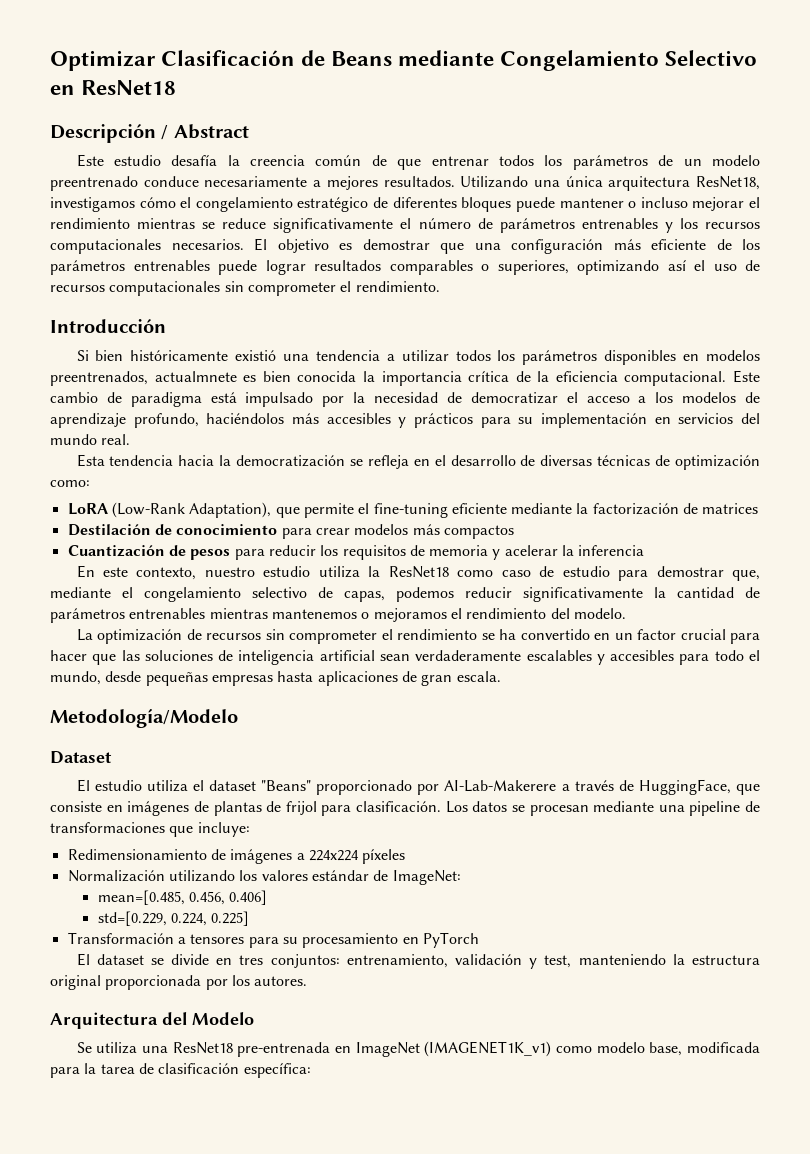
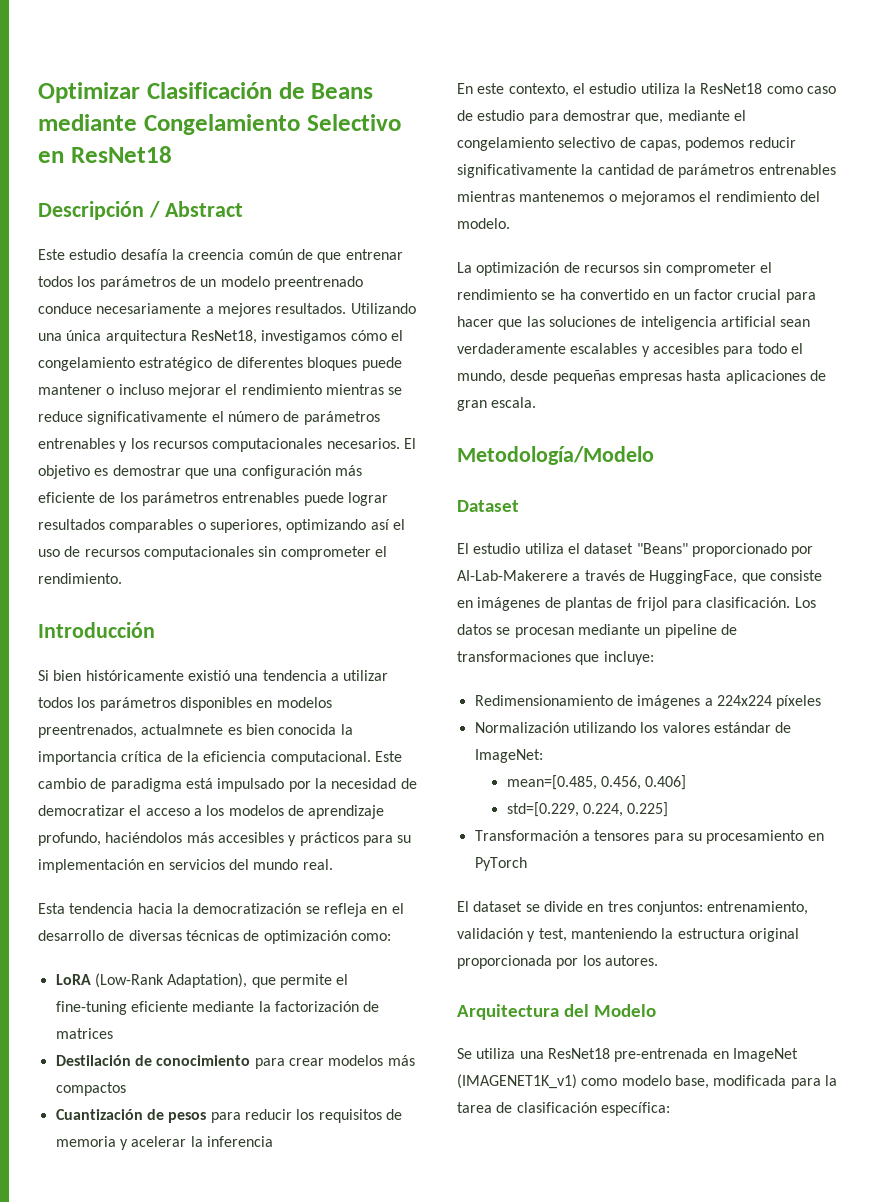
[204,567,255,577] nuestro -> [572,83,585,94] el
[658,805,685,812] una -> [644,627,661,635] un

